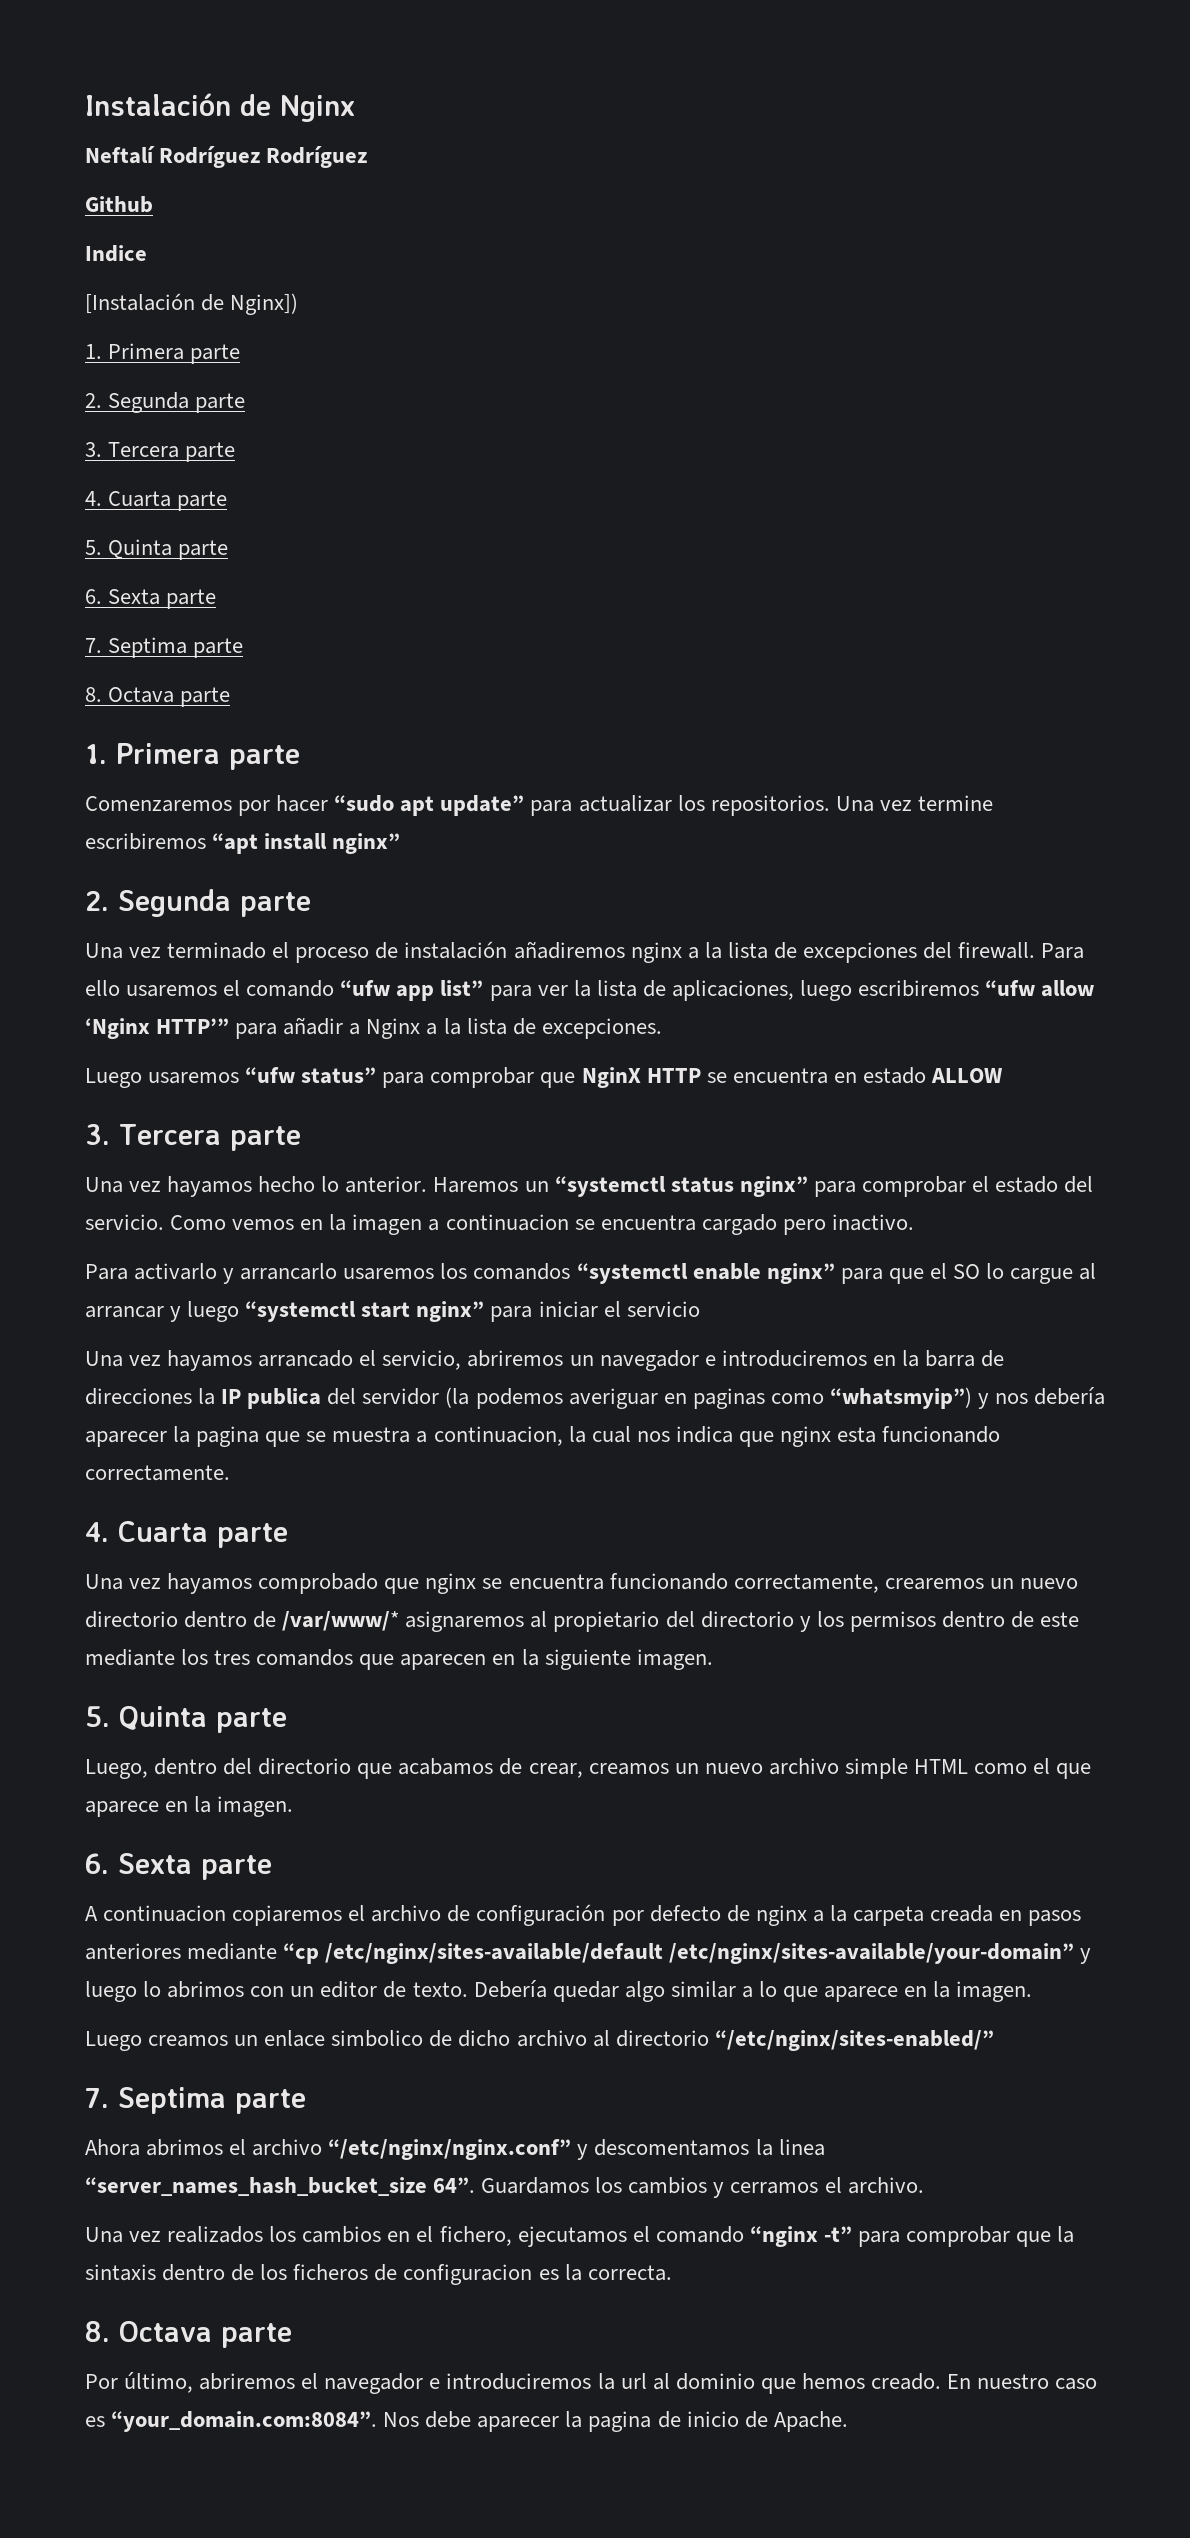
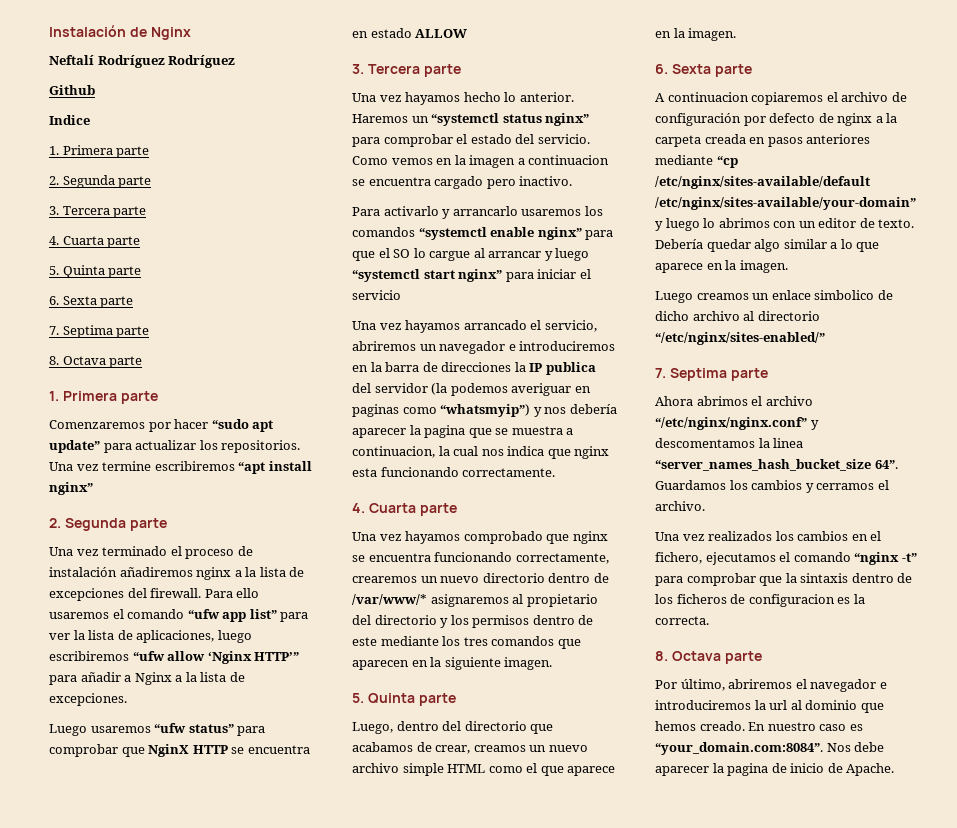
[85,293,299,315] // [Instalación de Nginx]) -> (90, 120) none

